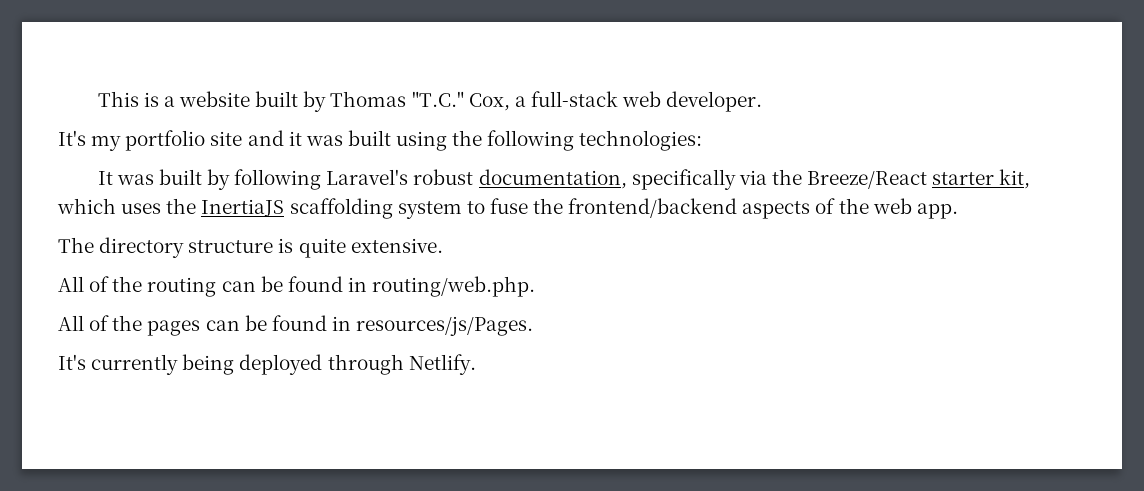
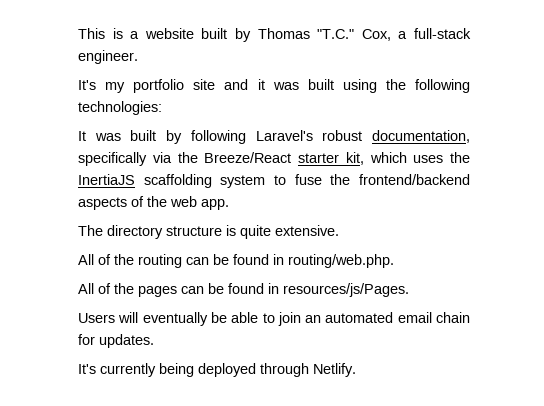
[622,91,763,112] web developer. -> [78,50,138,64] engineer.
(534, 326) none -> [78,312,471,326] [78,334,154,348] // Users will eventually be able to join an automated email chain for updates.

